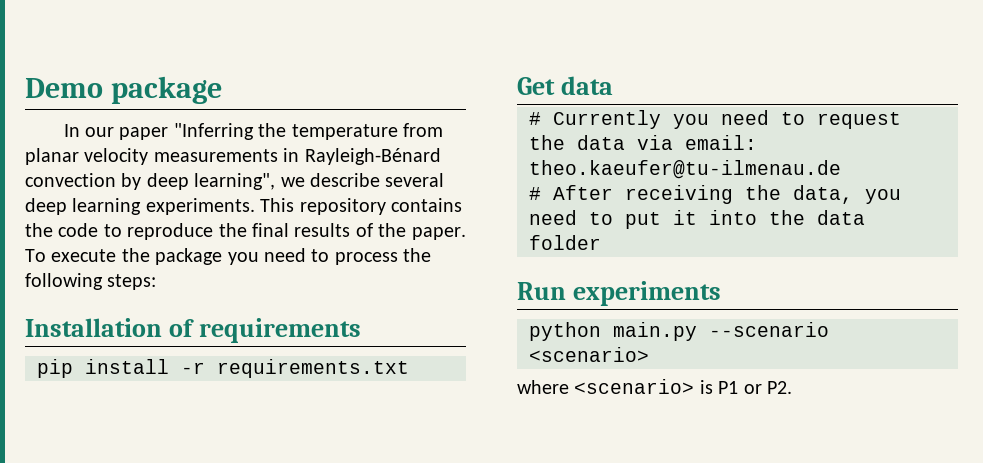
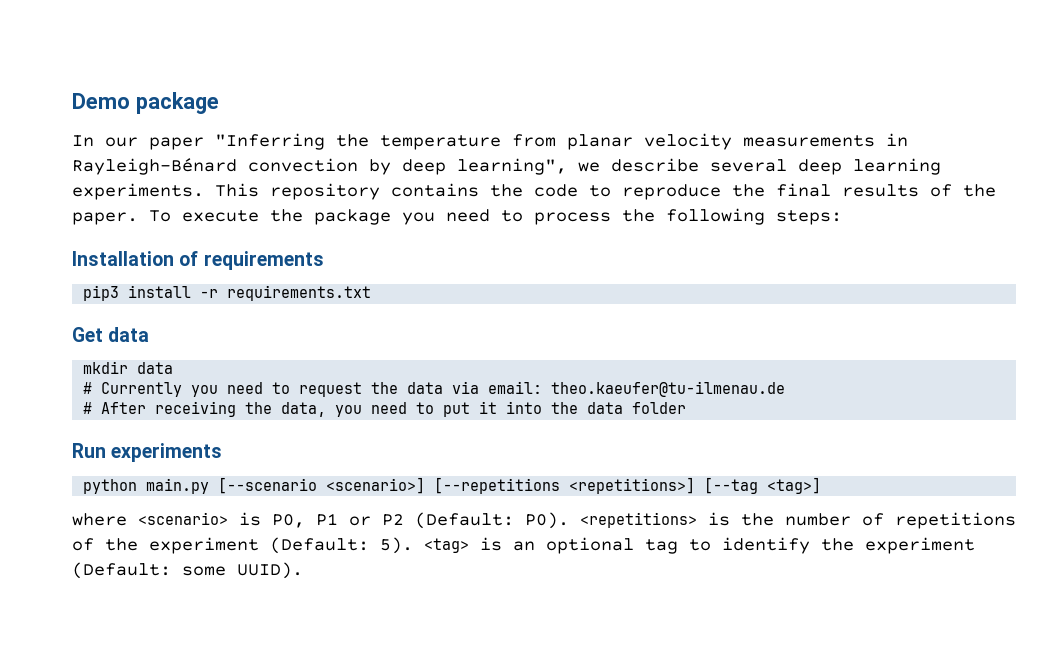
[37,359,73,378] pip -> [83,285,120,301] pip3
(613, 85) none -> [83,361,174,374] // mkdir data
[709,322,829,337] [529,347,649,362] --scenario <scenario> -> [218,477,822,494] [--scenario <scenario>] [--repetitions <repetitions>] [--tag <tag>]
(713, 387) none -> [272,514,305,528] P0,
[767,381,792,394] P2. -> [382,512,1016,529] [72,537,975,554] [72,562,303,579] P2 (Default: P0). <repetitions> is the number of repetitions of the experiment (Default: 5). <tag> is an optional tag to identify the experiment (Default: some UUID).

